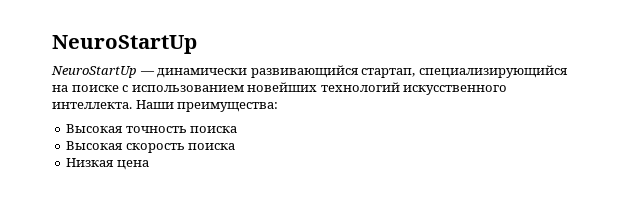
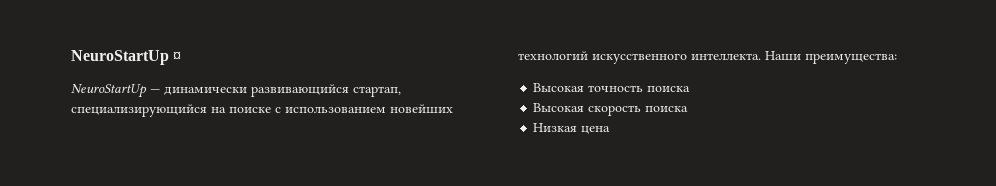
[52,35,197,54] NeuroStartUp -> [71,50,182,65] NeuroStartUp ¤

